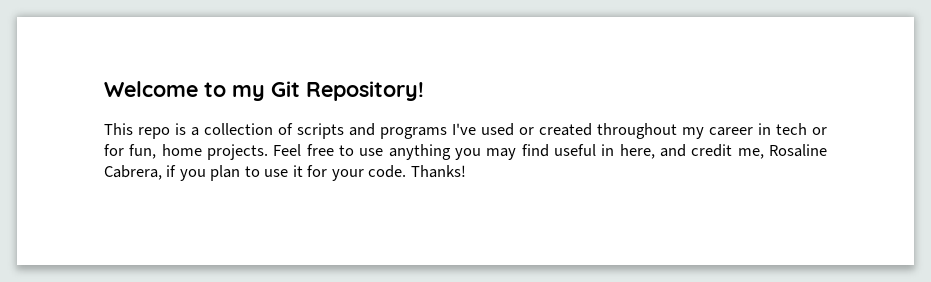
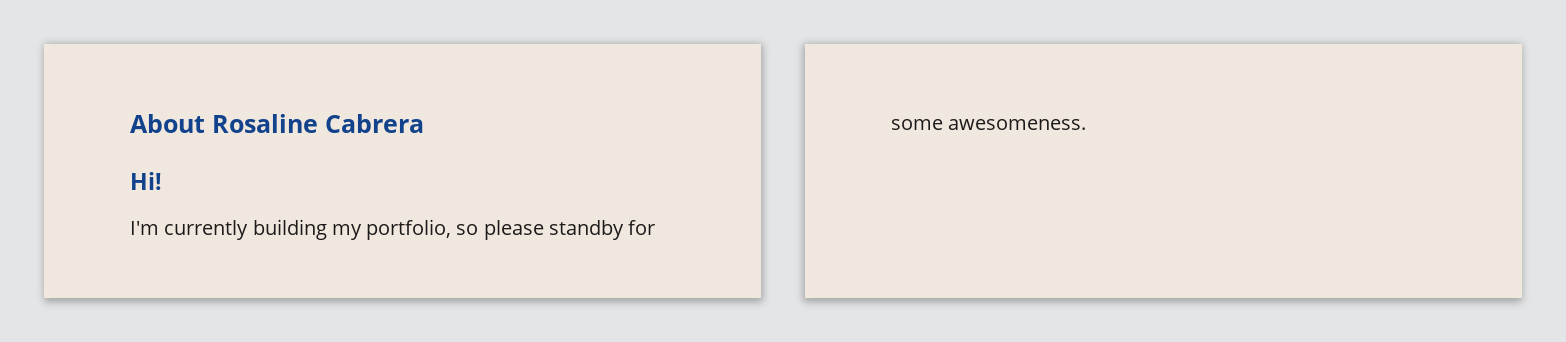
[104,81,424,101] [104,123,827,139] [104,144,828,160] [104,165,466,181] Welcome to my Git Repository! // This repo is a collection of scripts and programs I've used or created throughout my career in tech or for fun, home projects. Feel free to use anything you may find useful in here, and credit me, Rosaline Cabrera, if you plan to use it for your code. Thanks! -> [130,114,424,133] [130,172,162,190] [130,219,656,240] [891,119,1087,130] About Rosaline Cabrera // Hi! // I'm currently building my portfolio, so please standby for some awesomeness.

